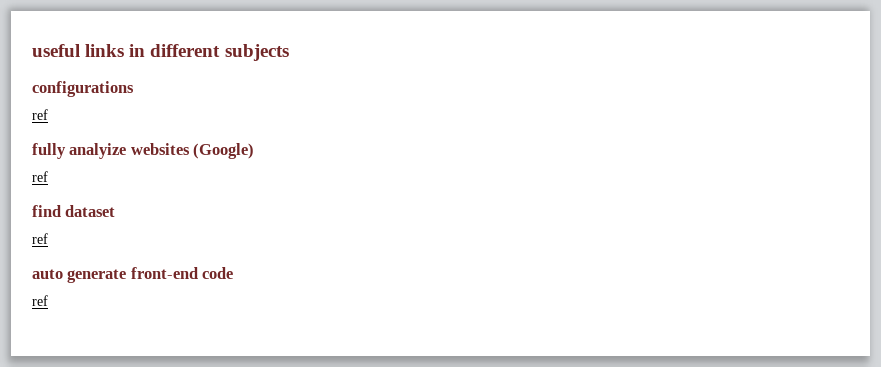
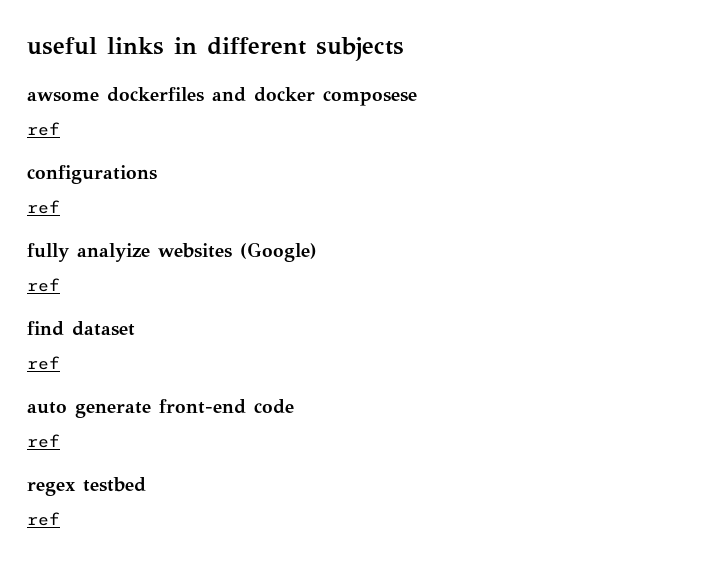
(289, 52) none -> [27,87,417,106] [27,122,60,136] // awsome dockerfiles and docker composese // ref
(48, 300) none -> [27,477,146,496] [27,512,60,526] // regex testbed // ref

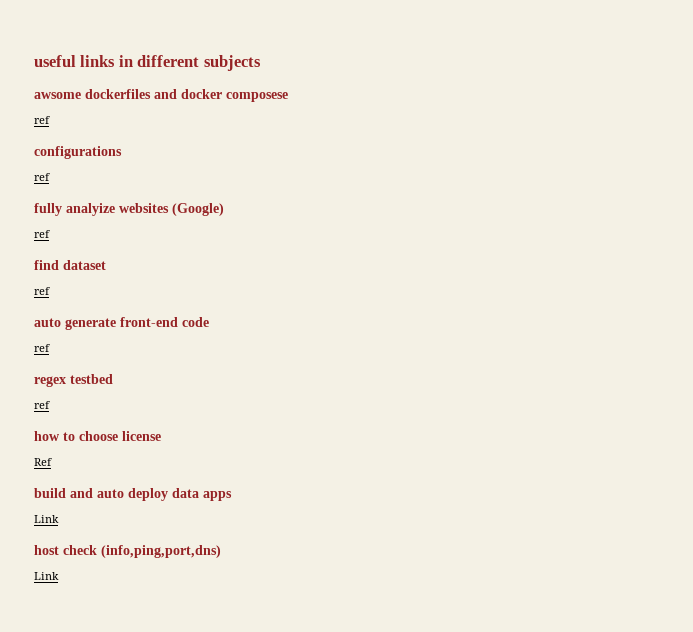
(60, 519) none -> [34,431,161,441] [34,458,52,466] [34,488,232,501] [34,515,59,523] [34,545,221,558] [34,572,59,580] // how to choose license // Ref // build and auto deploy data apps // Link // host check (info,ping,port,dns) // Link

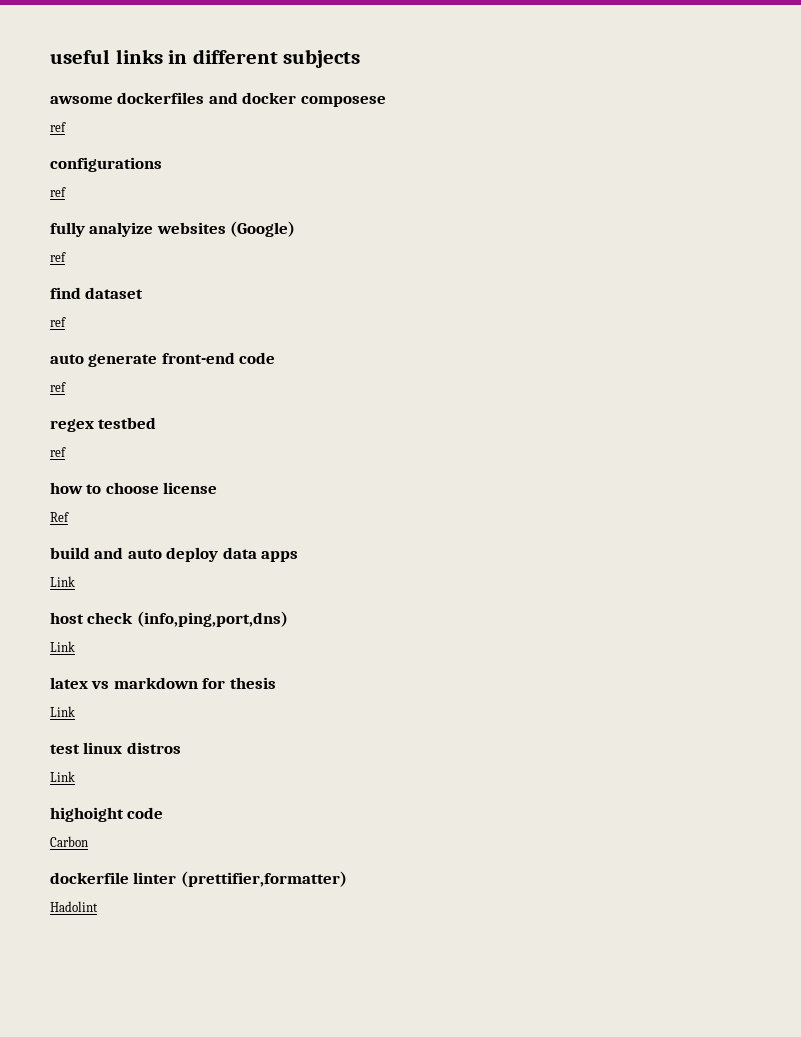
(59, 576) none -> [50,677,276,689] [50,706,75,717] [50,742,181,754] [50,771,75,782] [50,807,164,822] [50,836,88,847] [50,871,347,887] [50,901,98,912] // latex vs markdown for thesis // Link // test linux distros // Link // highoight code // Carbon // dockerfile linter (prettifier,formatter) // Hadolint

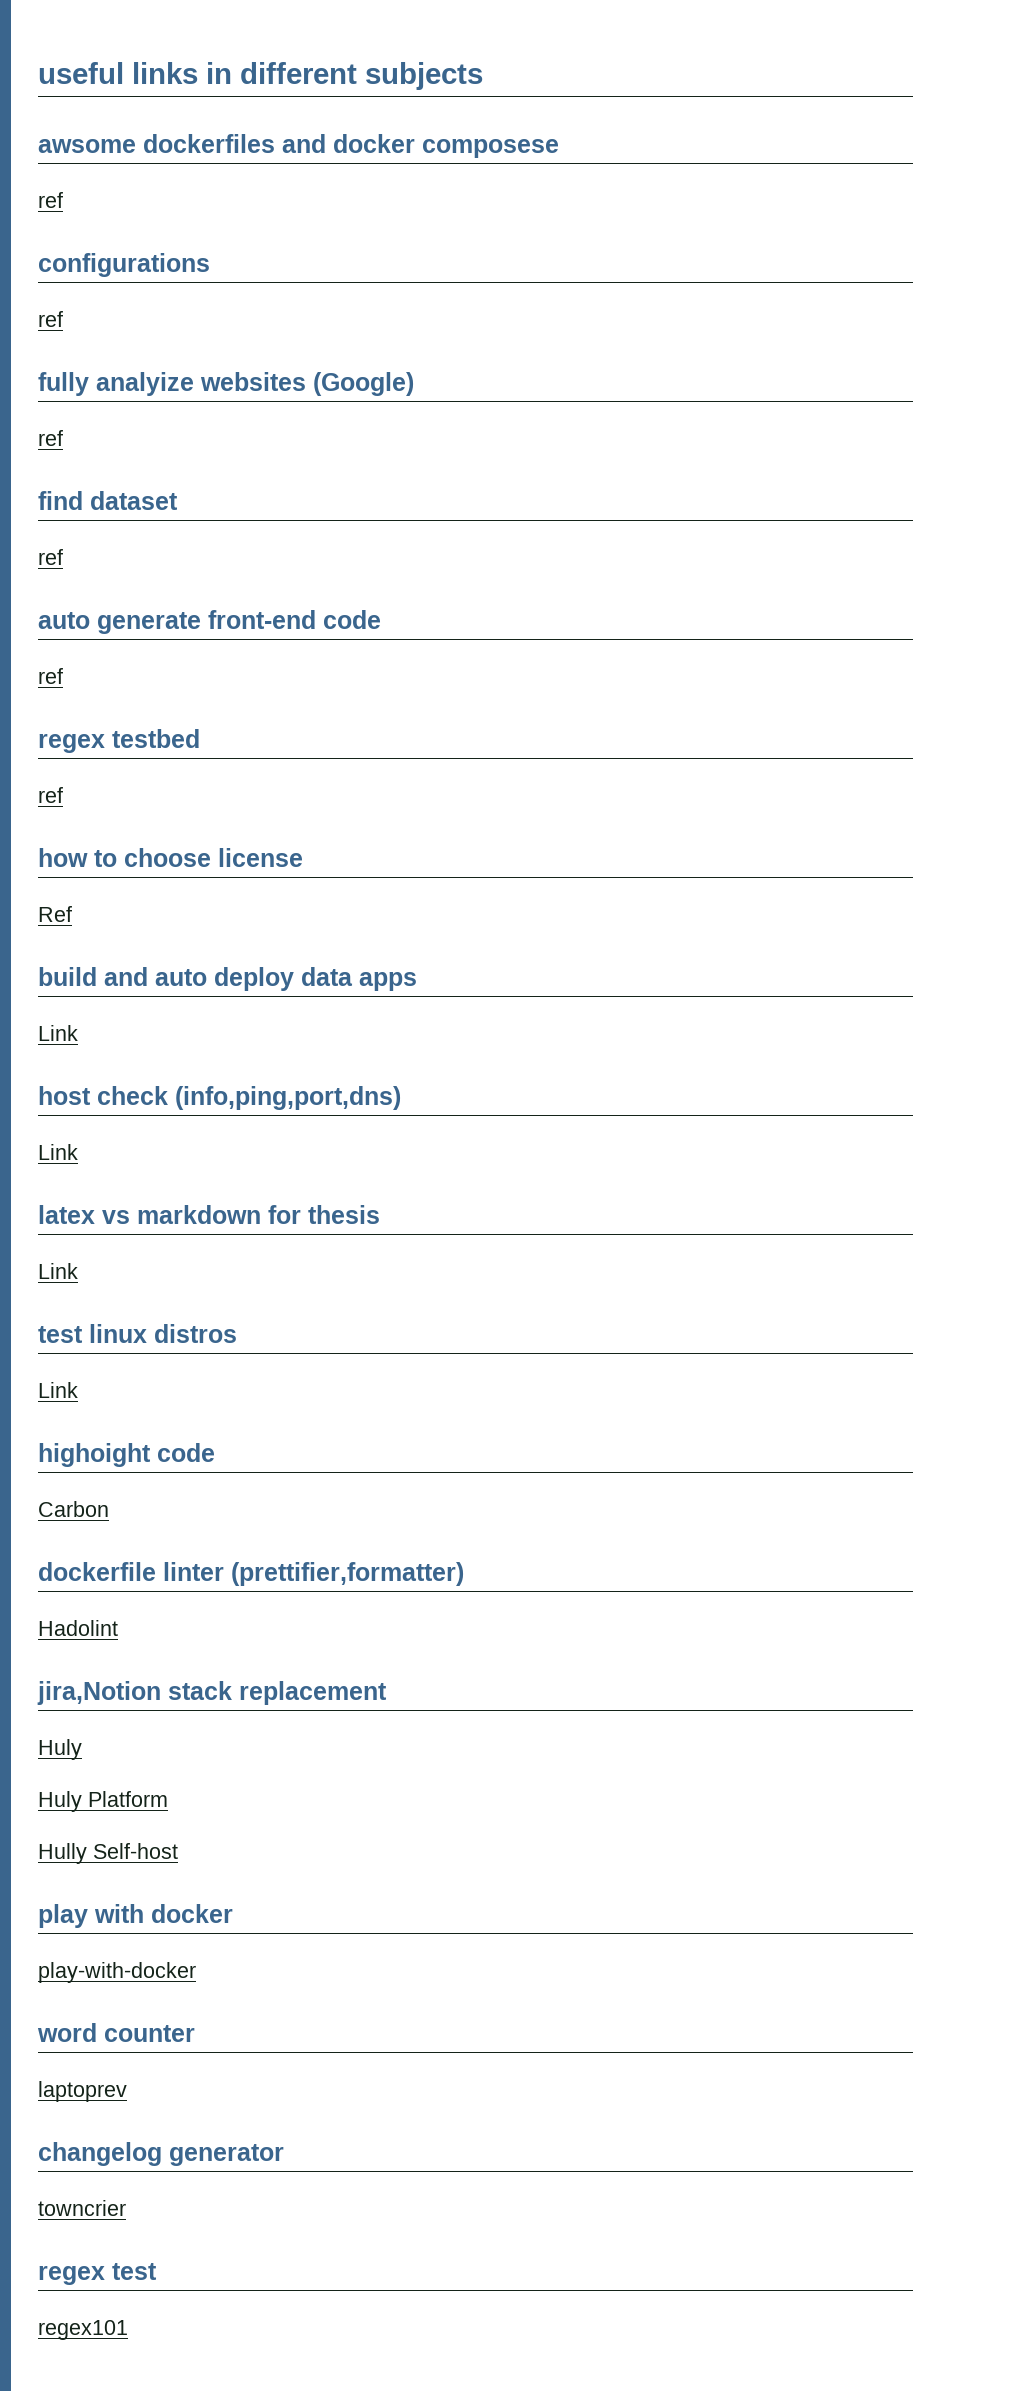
(98, 906) none -> [37,1681,387,1705] [38,1739,82,1760] [38,1791,168,1812] [38,1843,178,1864] [38,1904,233,1928] [38,1962,196,1983] [37,2023,195,2042] [38,2081,127,2102] [38,2142,284,2166] [38,2200,126,2216] [38,2263,157,2285] [38,2320,128,2340] // jira,Notion stack replacement // Huly // Huly Platform // Hully Self-host // play with docker // play-with-docker // word counter // laptoprev // changelog generator // towncrier // regex test // regex101

